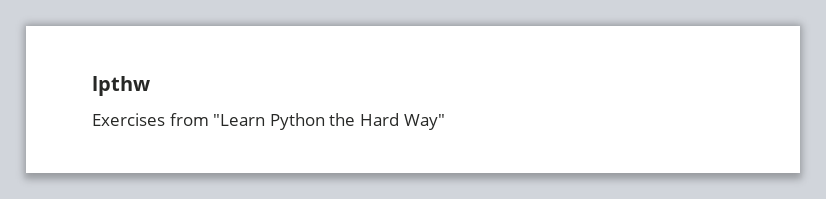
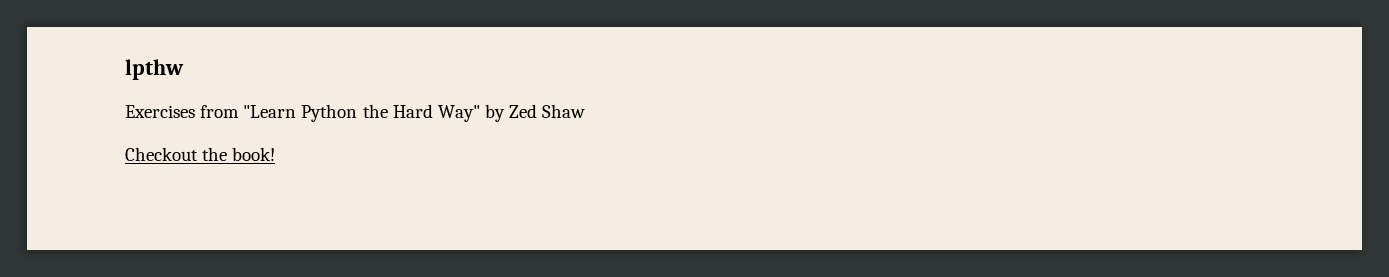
(445, 122) none -> [484,104,586,122] [125,147,276,161] by Zed Shaw // Checkout the book!

